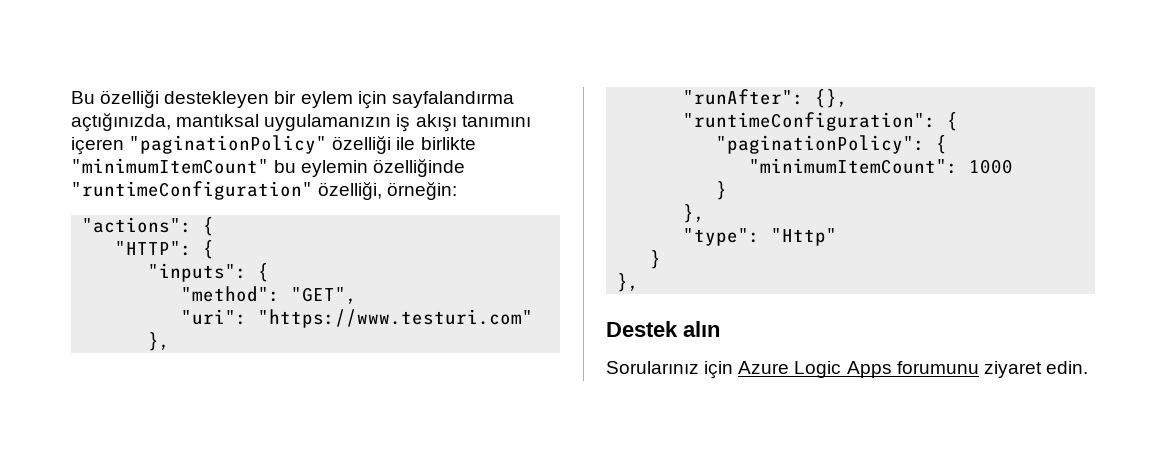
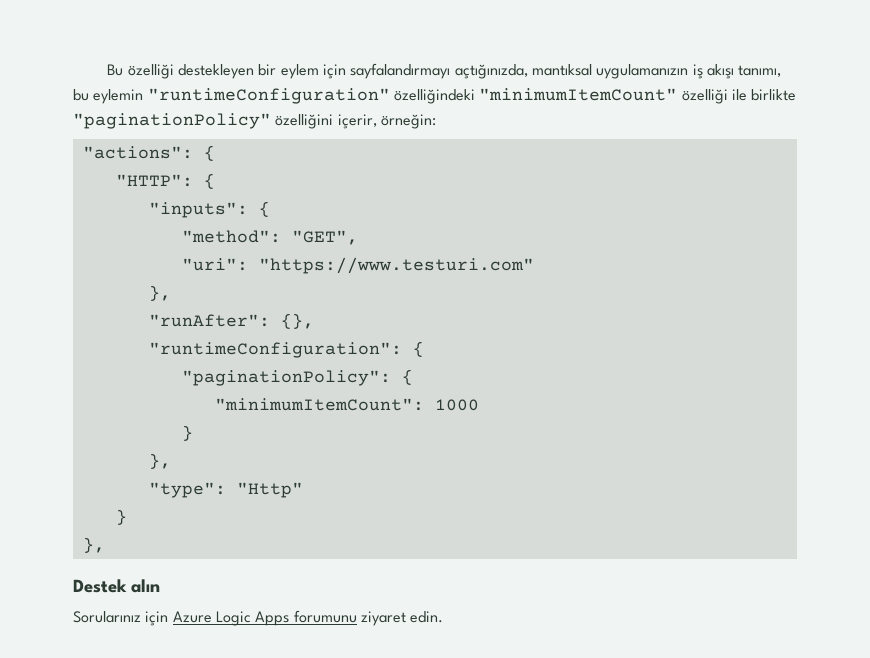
[391,91,514,108] sayfalandırma -> [350,63,451,79] sayfalandırmayı
[461,115,531,127] [71,135,476,155] [71,158,466,177] [71,181,383,200] tanımını içeren "paginationPolicy" özelliği ile birlikte "minimumItemCount" bu eylemin özelliğinde "runtimeConfiguration" özelliği, -> [738,65,782,77] [73,88,797,104] [73,113,377,129] tanımı, bu eylemin "runtimeConfiguration" özelliğindeki "minimumItemCount" özelliği ile birlikte "paginationPolicy" özelliğini içerir,

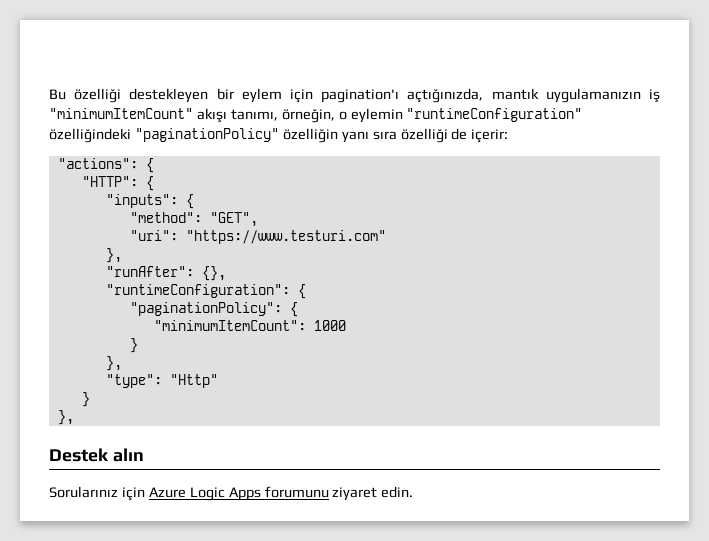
[350,63,592,79] sayfalandırmayı açtığınızda, mantıksal -> [321,88,539,103] pagination'ı açtığınızda, mantık
(703, 71) none -> [49,108,193,119] "minimumItemCount"
[73,89,89,101] bu -> [281,109,347,123] örneğin, o
[479,88,797,104] [73,113,436,129] "minimumItemCount" özelliği ile birlikte "paginationPolicy" özelliğini içerir, örneğin: -> [134,128,509,143] "paginationPolicy" özelliğin yanı sıra özelliği de içerir:

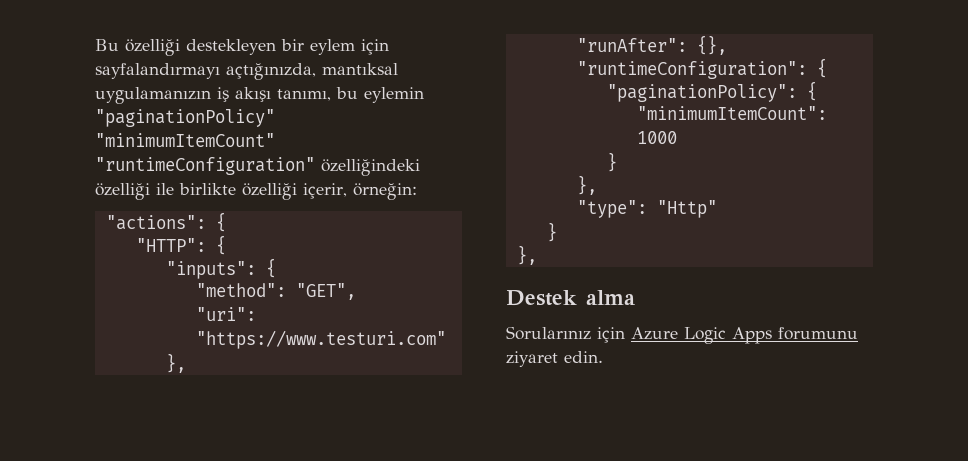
[321,88,539,103] pagination'ı açtığınızda, mantık -> [95,63,398,80] sayfalandırmayı açtığınızda, mantıksal
[49,108,193,119] "minimumItemCount" -> (229, 94) none
[281,108,583,123] [49,128,509,143] örneğin, o eylemin "runtimeConfiguration" özelliğindeki "paginationPolicy" özelliğin yanı sıra özelliği de içerir: -> [336,87,424,103] [95,109,275,127] [95,133,275,147] [95,157,420,176] [95,183,417,200] bu eylemin "paginationPolicy" "minimumItemCount" "runtimeConfiguration" özelliğindeki özelliği ile birlikte özelliği içerir, örneğin:
[112,448,144,462] alın -> [586,290,635,305] alma

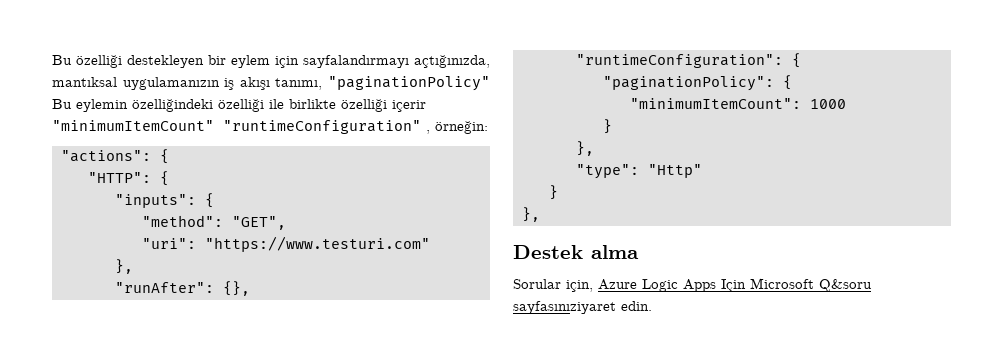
[336,87,424,103] [95,109,275,127] [95,133,275,147] [95,157,315,175] bu eylemin "paginationPolicy" "minimumItemCount" "runtimeConfiguration" -> [328,76,490,91] [52,99,128,112] "paginationPolicy" Bu eylemin
[303,183,347,199] içerir, -> [392,100,426,112] [52,120,430,134] içerir "minimumItemCount" "runtimeConfiguration" ,
[506,326,625,343] Sorularınız için -> [513,279,593,292] Sorular için,
[778,327,858,340] [506,351,558,367] forumunu ziyaret -> [721,278,872,292] [513,301,616,314] Için Microsoft Q&soru sayfasınıziyaret

